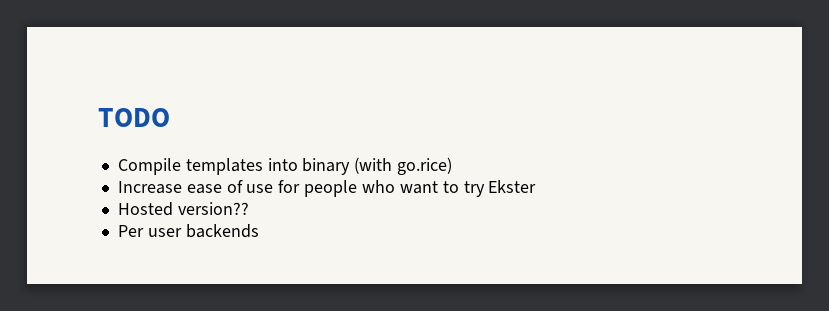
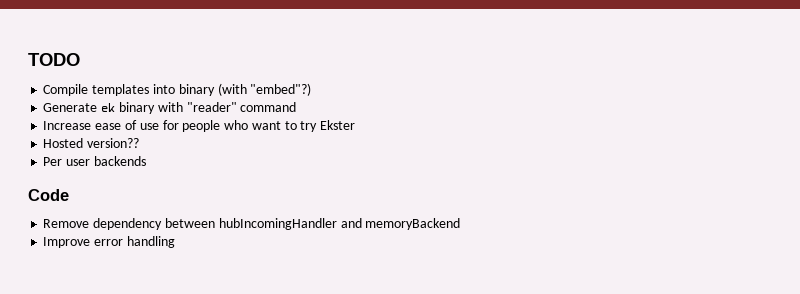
[397,157,453,175] go.rice) -> [250,83,312,96] [43,102,297,114] "embed"?) // Generate ek binary with "reader" command
(259, 231) none -> [28,189,69,201] [43,218,461,230] [43,236,175,248] // Code // Remove dependency between hubIncomingHandler and memoryBackend // Improve error handling

